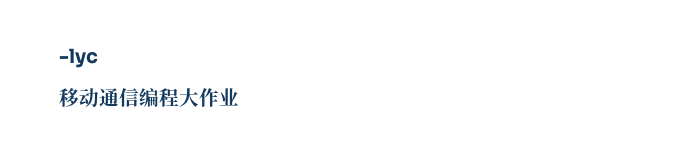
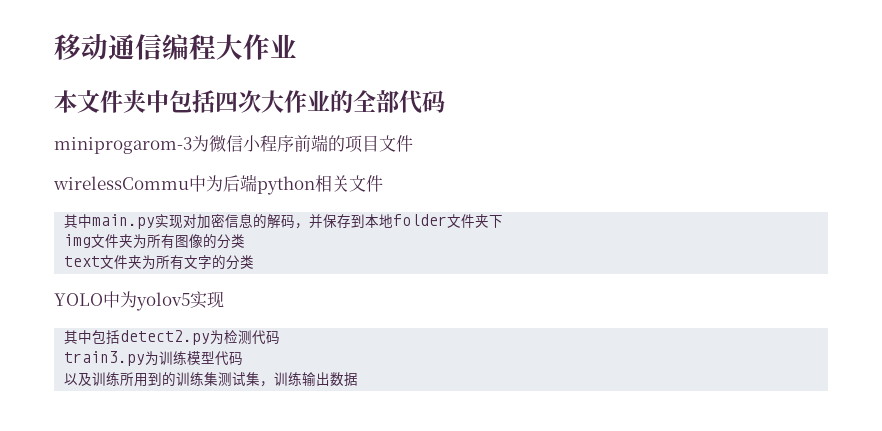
[59,48,98,68] -lyc // -> (54, 47) none
(239, 97) none -> [54,90,445,114] [54,134,413,154] [53,174,383,195] [64,213,504,229] [64,234,246,249] [64,255,255,270] [54,291,224,311] [64,330,281,345] [64,351,244,366] [64,372,359,387] // 本文件夹中包括四次大作业的全部代码 // miniprogarom-3为微信小程序前端的项目文件 // wirelessCommu中为后端python相关文件 // 其中main.py实现对加密信息的解码，并保存到本地folder文件夹下 // img文件夹为所有图像的分类 // text文件夹为所有文字的分类 // YOLO中为yolov5实现 // 其中包括detect2.py为检测代码 // train3.py为训练模型代码 // 以及训练所用到的训练集测试集，训练输出数据

